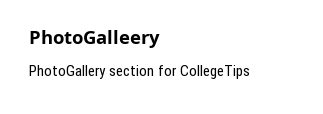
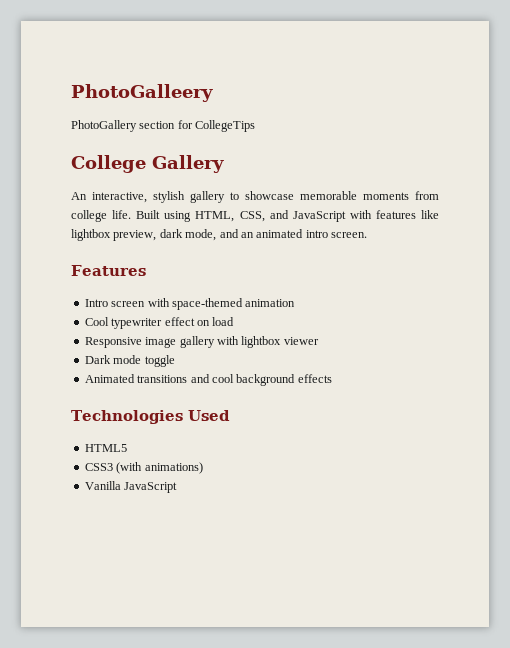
(251, 72) none -> [71,155,224,173] [71,191,439,203] [71,210,439,222] [71,229,367,241] [71,265,146,276] [84,298,296,310] [84,317,235,329] [84,336,319,348] [84,355,175,367] [84,374,332,386] [71,410,230,424] [84,444,127,452] [84,462,203,474] [84,481,178,493] // College Gallery // An interactive, stylish gallery to showcase memorable moments from college life. Built using HTML, CSS, and JavaScript with features like lightbox preview, dark mode, and an animated intro screen. // Features // Intro screen with space-themed animation // Cool typewriter effect on load // Responsive image gallery with lightbox viewer // Dark mode toggle // Animated transitions and cool background effects // Technologies Used // HTML5 // CSS3 (with animations) // Vanilla JavaScript

